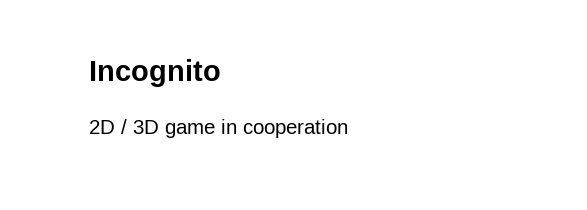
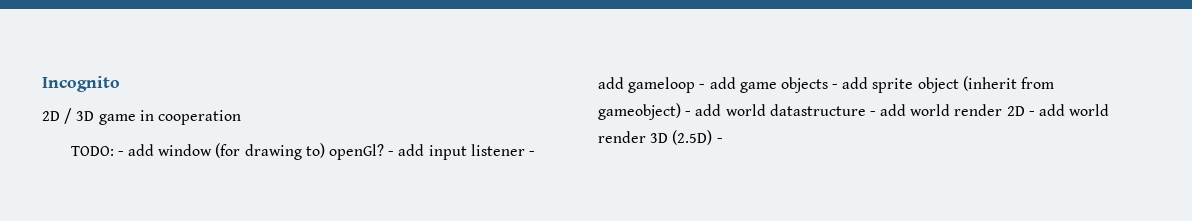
(348, 128) none -> [70,143,535,160] [598,76,1055,93] [598,103,1110,120] [598,130,723,145] // TODO: - add window (for drawing to) openGl? - add input listener - add gameloop - add game objects - add sprite object (inherit from gameobject) - add world datastructure - add world render 2D - add world render 3D (2.5D) -

